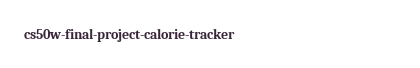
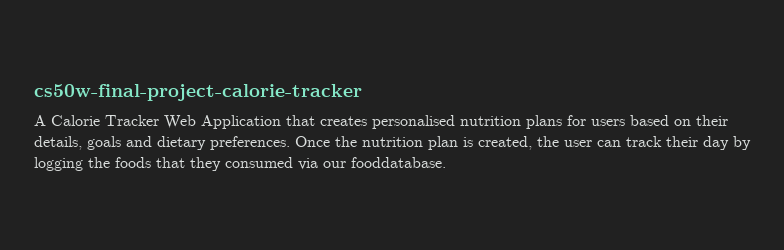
(235, 35) none -> [34,115,728,129] [34,136,751,150] [34,157,446,171] // A Calorie Tracker Web Application that creates personalised nutrition plans for users based on their details, goals and dietary preferences. Once the nutrition plan is created, the user can track their day by logging the foods that they consumed via our fooddatabase.

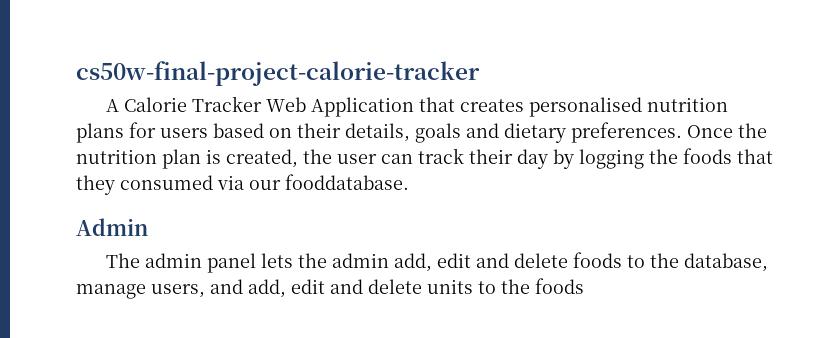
(446, 162) none -> [76,218,148,236] [106,252,769,273] [76,278,584,299] // Admin // The admin panel lets the admin add, edit and delete foods to the database, manage users, and add, edit and delete units to the foods

